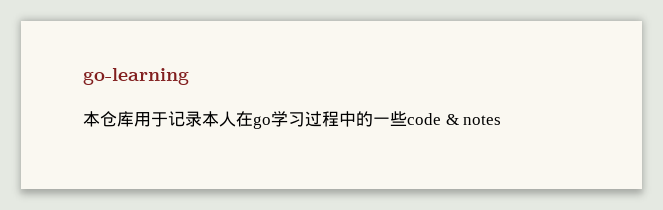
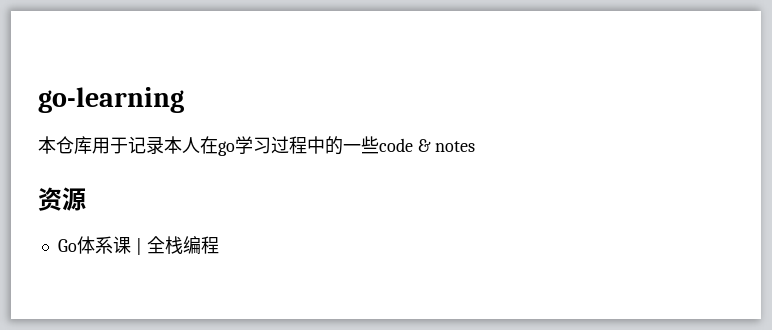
(502, 120) none -> [38,187,86,211] [57,236,219,255] // 资源 // Go体系课 | 全栈编程

